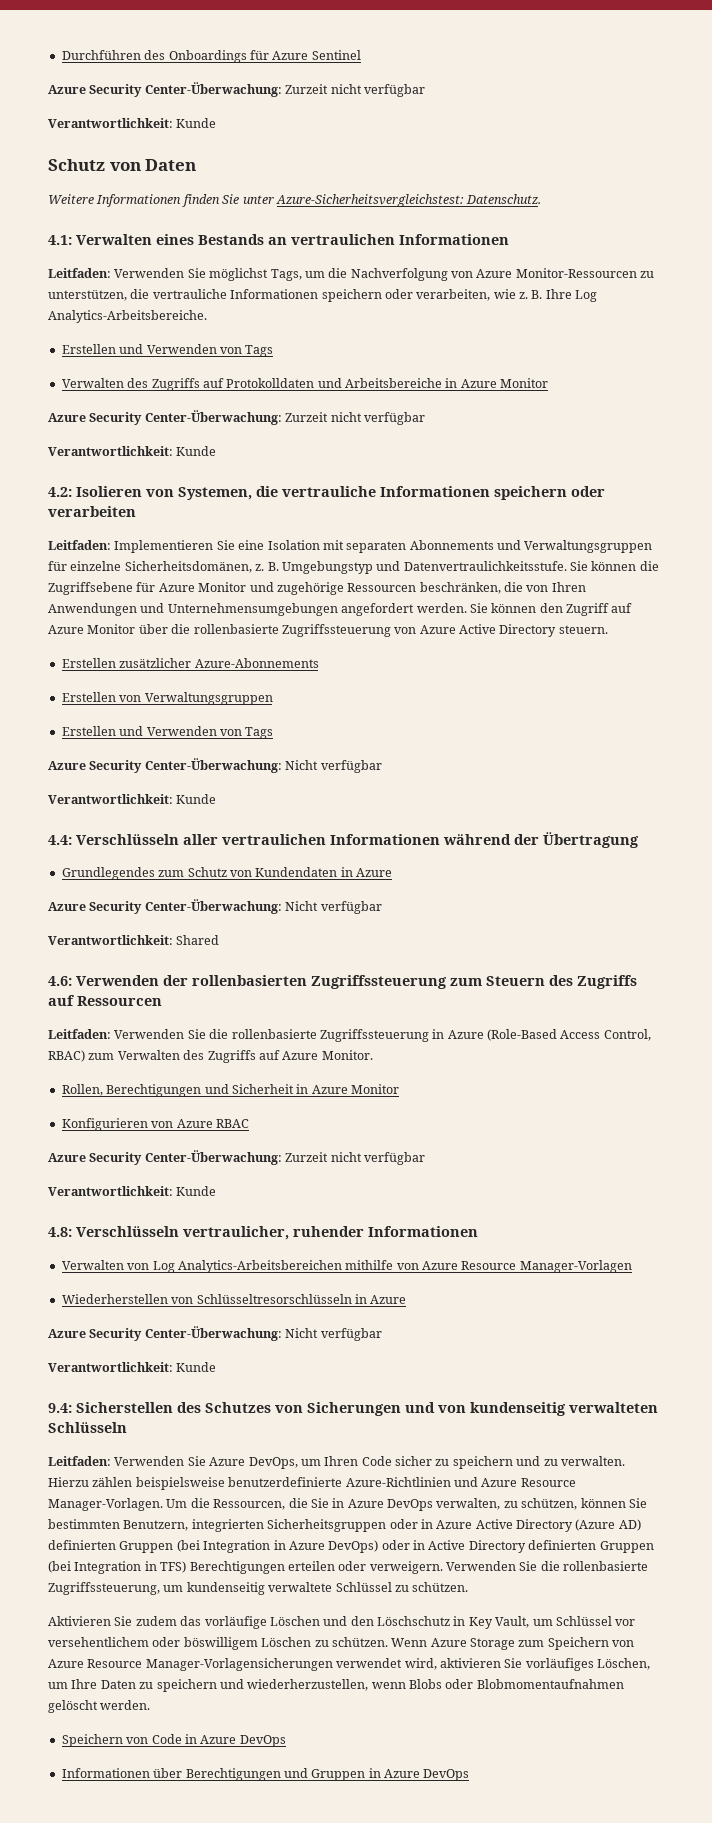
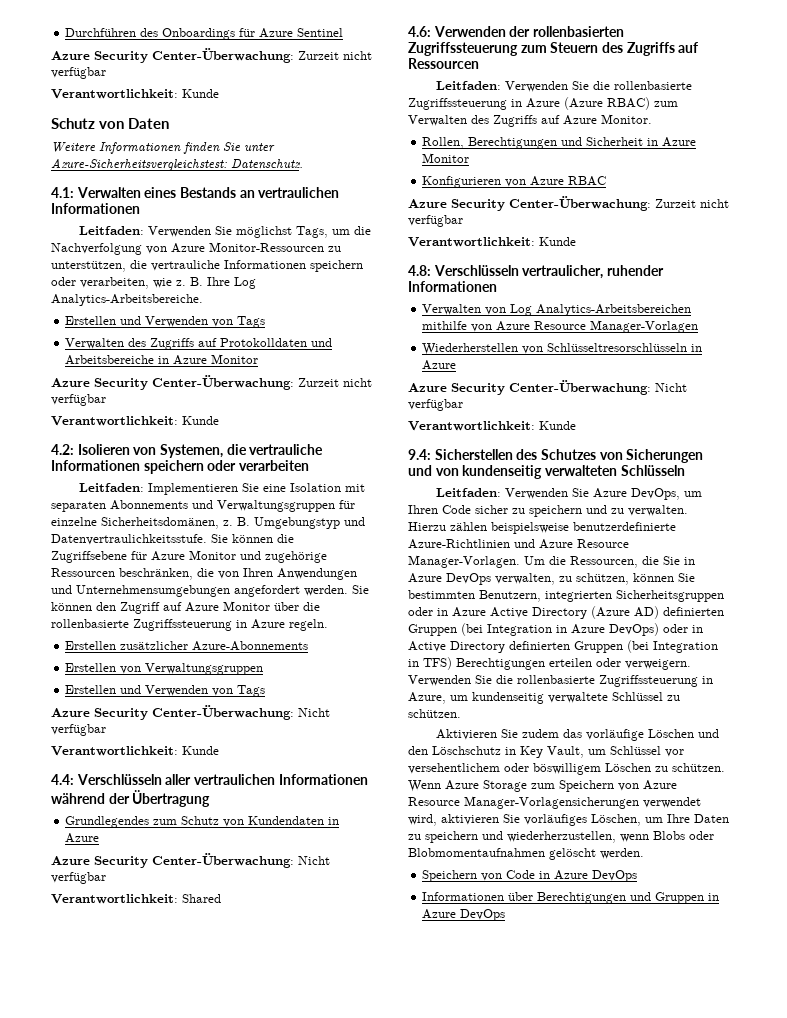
[394,624,608,637] von Azure Active Directory steuern. -> [236,619,328,631] in Azure regeln.
[487,1029,651,1041] (Role-Based Access Control, -> [564,97,603,110] (Azure
[48,1582,160,1595] Zugriffssteuerung, -> [599,675,713,687] [408,692,446,704] Zugriffssteuerung in Azure,

